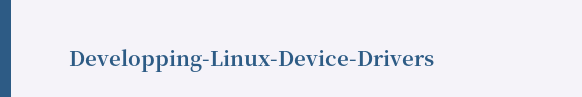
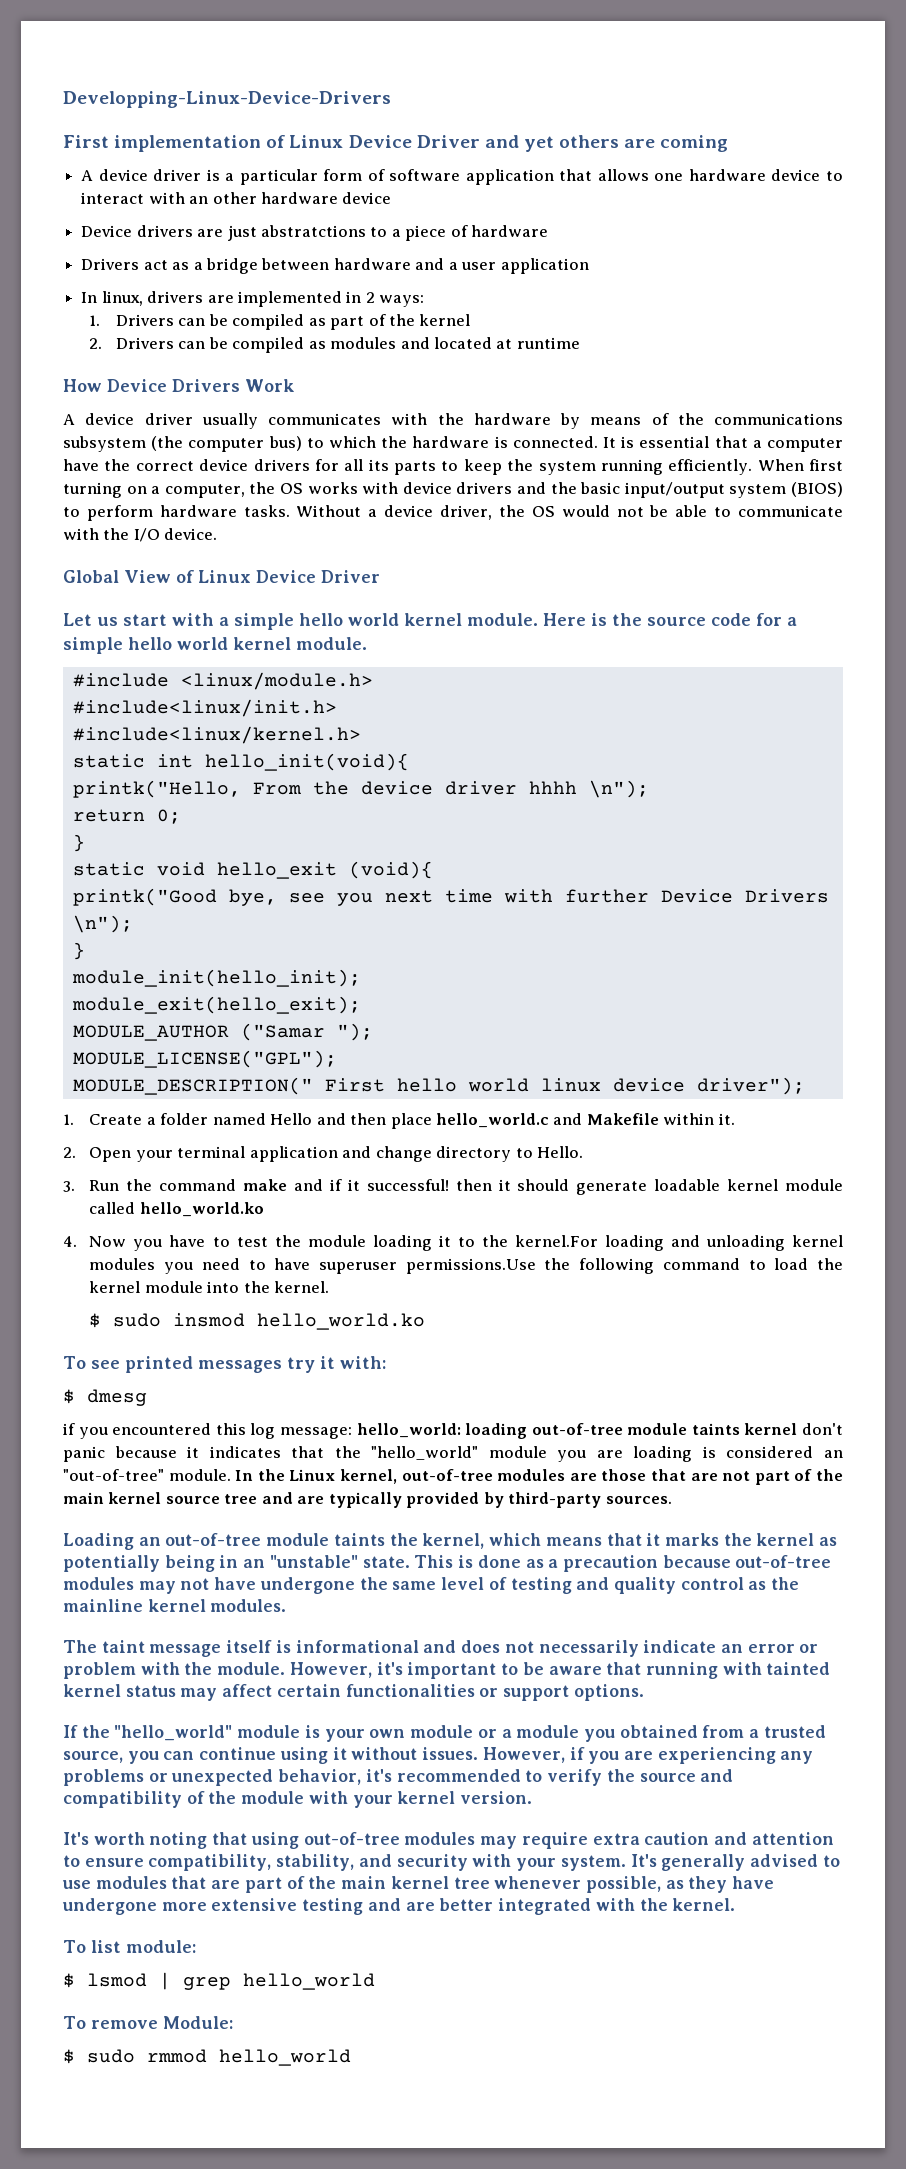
(434, 60) none -> [63,135,729,152] [81,169,843,185] [81,192,392,204] [81,225,549,241] [81,258,589,274] [81,291,425,307] [89,314,471,330] [89,337,580,353] [63,379,294,392] [63,413,843,429] [63,436,844,452] [63,459,843,475] [63,482,844,498] [63,505,844,521] [63,528,218,542] [63,570,380,583] [63,613,797,630] [63,637,367,654] [72,672,373,690] [72,699,337,717] [72,726,361,744] [72,753,409,771] [72,780,649,798] [72,809,181,824] [72,834,85,852] [72,861,433,879] [72,888,829,906] [72,915,133,933] [72,942,85,960] [71,969,361,987] [71,996,361,1014] [72,1023,373,1041] [72,1050,337,1068] [72,1077,805,1095] [63,1113,735,1129] [63,1146,584,1162] [63,1179,844,1195] [89,1202,264,1217] [63,1235,844,1251] [89,1258,843,1274] [89,1281,330,1293] [89,1313,426,1330] [63,1356,386,1373] [63,1389,147,1406] [63,1423,844,1439] [63,1446,844,1462] [63,1469,844,1485] [63,1492,672,1508] [63,1533,838,1550] [63,1555,832,1572] [63,1577,800,1594] [63,1599,287,1612] [63,1640,819,1657] [63,1662,831,1679] [63,1684,644,1701] [63,1725,826,1742] [63,1747,814,1764] [63,1769,734,1786] [63,1791,533,1808] [63,1832,834,1849] [63,1854,840,1871] [62,1876,775,1893] [62,1898,736,1915] [63,1940,196,1953] [63,1972,375,1990] [63,2016,233,2029] [63,2049,351,2066] // First implementation of Linux Device Driver and yet others are coming // A device driver is a particular form of software application that allows one hardware device to interact with an other hardware device // Device drivers are just abstratctions to a piece of hardware // Drivers act as a bridge between hardware and a user application // In linux, drivers are implemented in 2 ways: // 1. Drivers can be compiled as part of the kernel // 2. Drivers can be compiled as modules and located at runtime // How Device Drivers Work // A device driver usually communicates with the hardware by means of the communications subsystem (the computer bus) to which the hardware is connected. It is essential that a computer have the correct device drivers for all its parts to keep the system running efficiently. When first turning on a computer, the OS works with device drivers and the basic input/output system (BIOS) to perform hardware tasks. Without a device driver, the OS would not be able to communicate with the I/O device. // Global View of Linux Device Driver // Let us start with a simple hello world kernel module. Here is the source code for a simple hello world kernel module. // #include <linux/module.h> // #include<linux/init.h> // #include<linux/kernel.h> // static int hello_init(void){ // printk("Hello, From the device driver hhhh \n"); // return 0; // } // static void hello_exit (void){ // printk("Good bye, see you next time with further Device Drivers \n"); // } // module_init(hello_init); // module_exit(hello_exit); // MODULE_AUTHOR ("Samar "); // MODULE_LICENSE("GPL"); // MODULE_DESCRIPTION(" First hello world linux device driver"); // 1. Create a folder named Hello and then place hello_world.c and Makefile within it. // 2. Open your terminal application and change directory to Hello. // 3. Run the command make and if it successful! then it should generate loadable kernel module called hello_world.ko // 4. Now you have to test the module loading it to the kernel.For loading and unloading kernel modules you need to have superuser permissions.Use the following command to load the kernel module into the kernel. // $ sudo insmod hello_world.ko // To see printed messages try it with: // $ dmesg // if you encountered this log message: hello_world: loading out-of-tree module taints kernel don't panic because it indicates that the "hello_world" module you are loading is considered an "out-of-tree" module. In the Linux kernel, out-of-tree modules are those that are not part of the main kernel source tree and are typically provided by third-party sources. // Loading an out-of-tree module taints the kernel, which means that it marks the kernel as potentially being in an "unstable" state. This is done as a precaution because out-of-tree modules may not have undergone the same level of testing and quality control as the mainline kernel modules. // The taint message itself is informational and does not necessarily indicate an error or problem with the module. However, it's important to be aware that running with tainted kernel status may affect certain functionalities or support options. // If the "hello_world" module is your own module or a module you obtained from a trusted source, you can continue using it without issues. However, if you are experiencing any problems or unexpected behavior, it's recommended to verify the source and compatibility of the module with your kernel version. // It's worth noting that using out-of-tree modules may require extra caution and attention to ensure compatibility, stability, and security with your system. It's generally advised to use modules that are part of the main kernel tree whenever possible, as they have undergone more extensive testing and are better integrated with the kernel. // To list module: // $ lsmod | grep hello_world // To remove Module: // $ sudo rmmod hello_world

